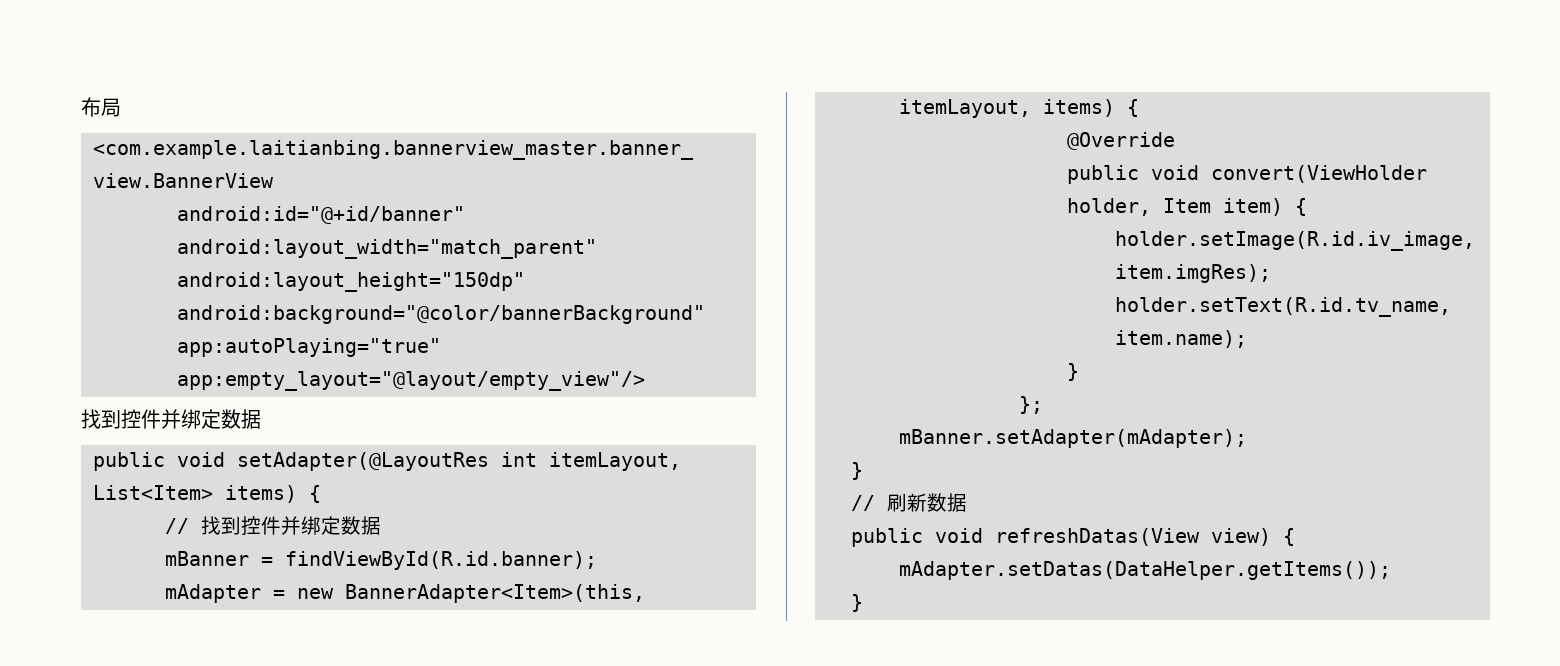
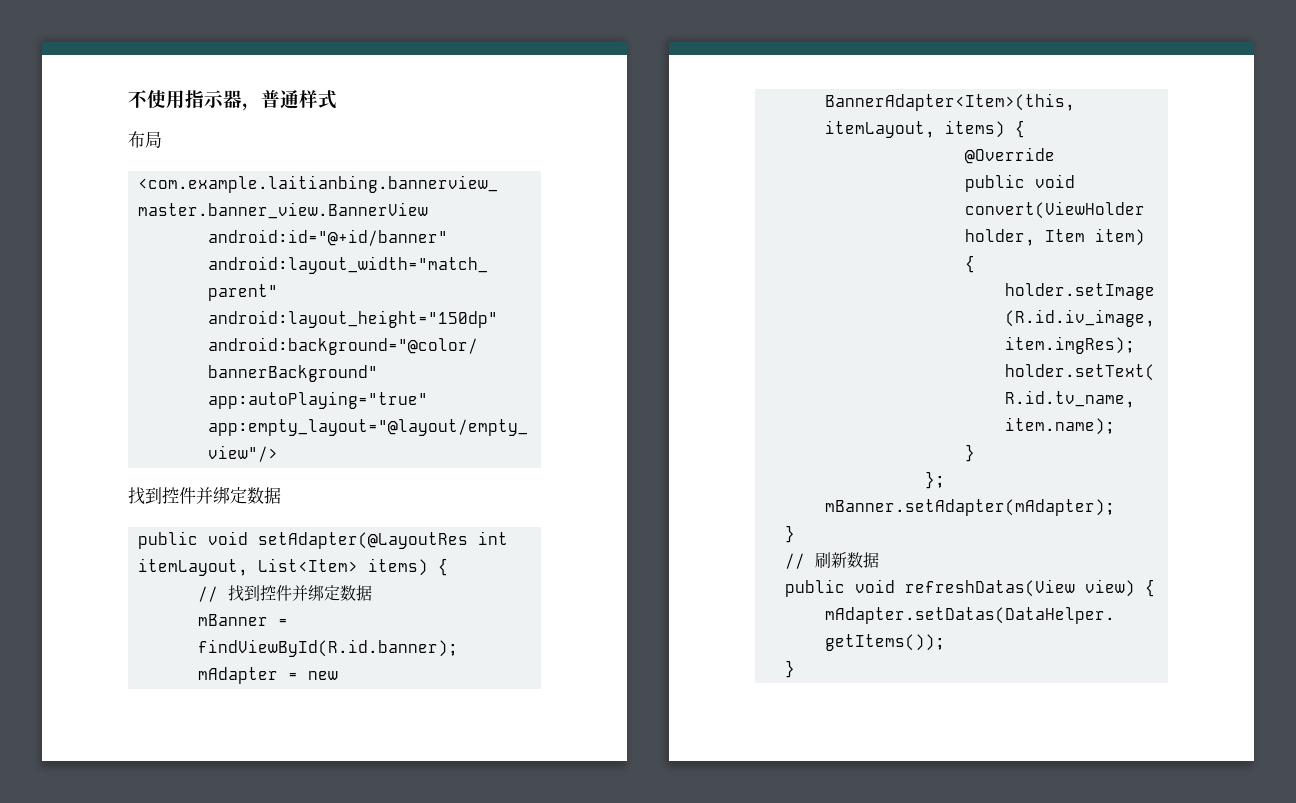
(81, 107) none -> [128,90,337,111] 不使用指示器，普通样式 //

